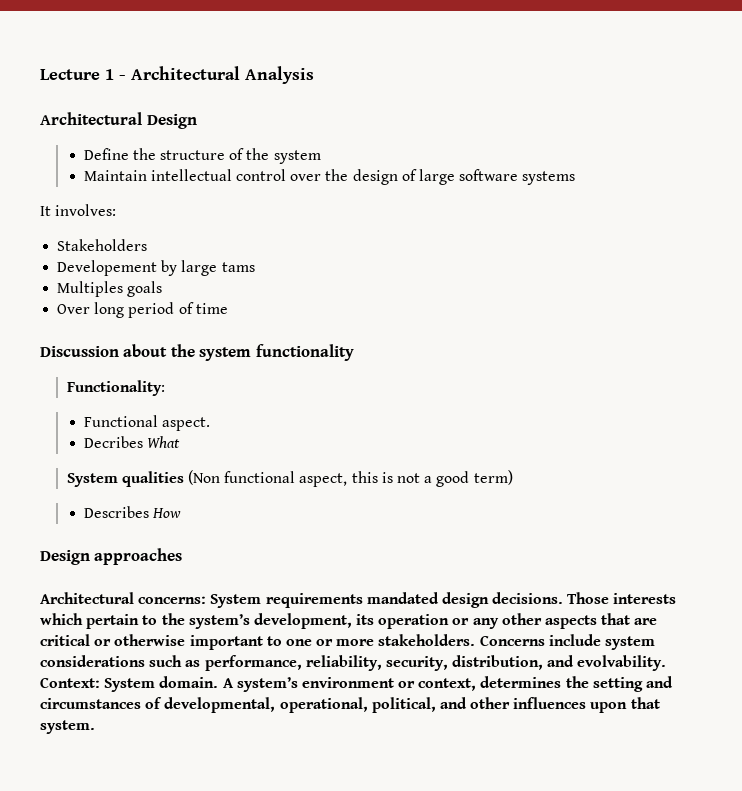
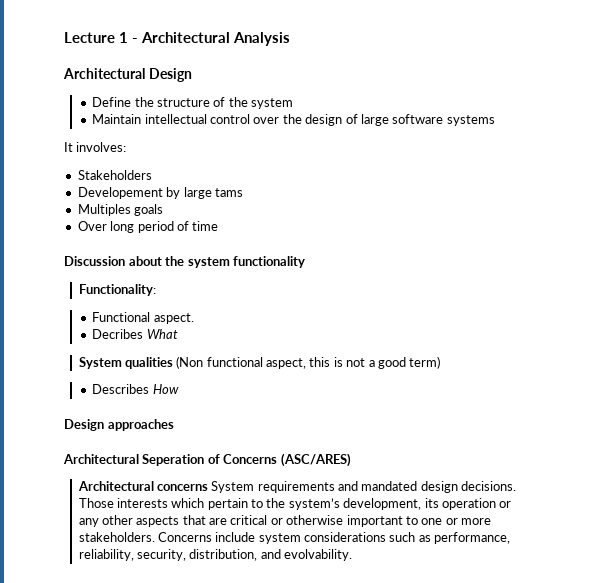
[138,596,207,604] concerns: -> [142,453,351,467] [77,481,208,491] Seperation of Concerns (ASC/ARES) // Architectural concerns
(363, 600) none -> [338,481,359,491] and
[40,676,674,692] [40,697,660,713] [40,720,95,734] Context: System domain. A system’s environment or context, determines the setting and circumstances of developmental, operational, political, and other influences upon that system. -> (353, 555) none

